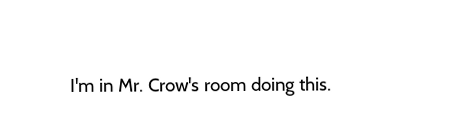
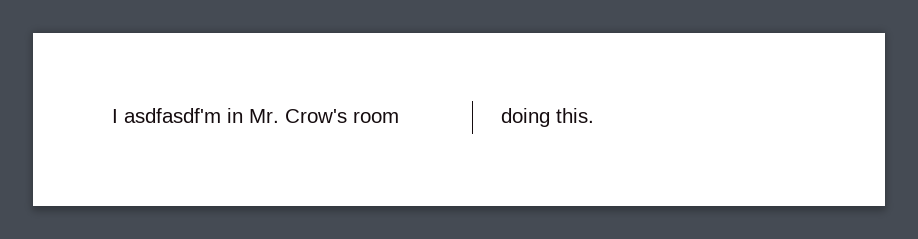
[70,77,95,92] I'm -> [112,108,221,123] I asdfasdf'm

